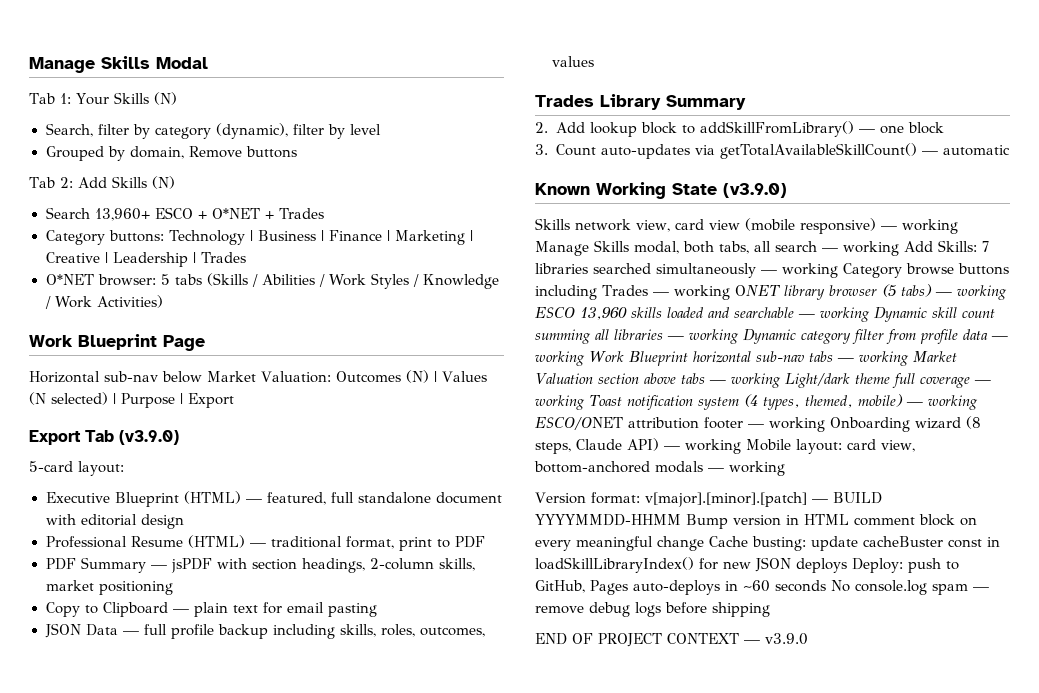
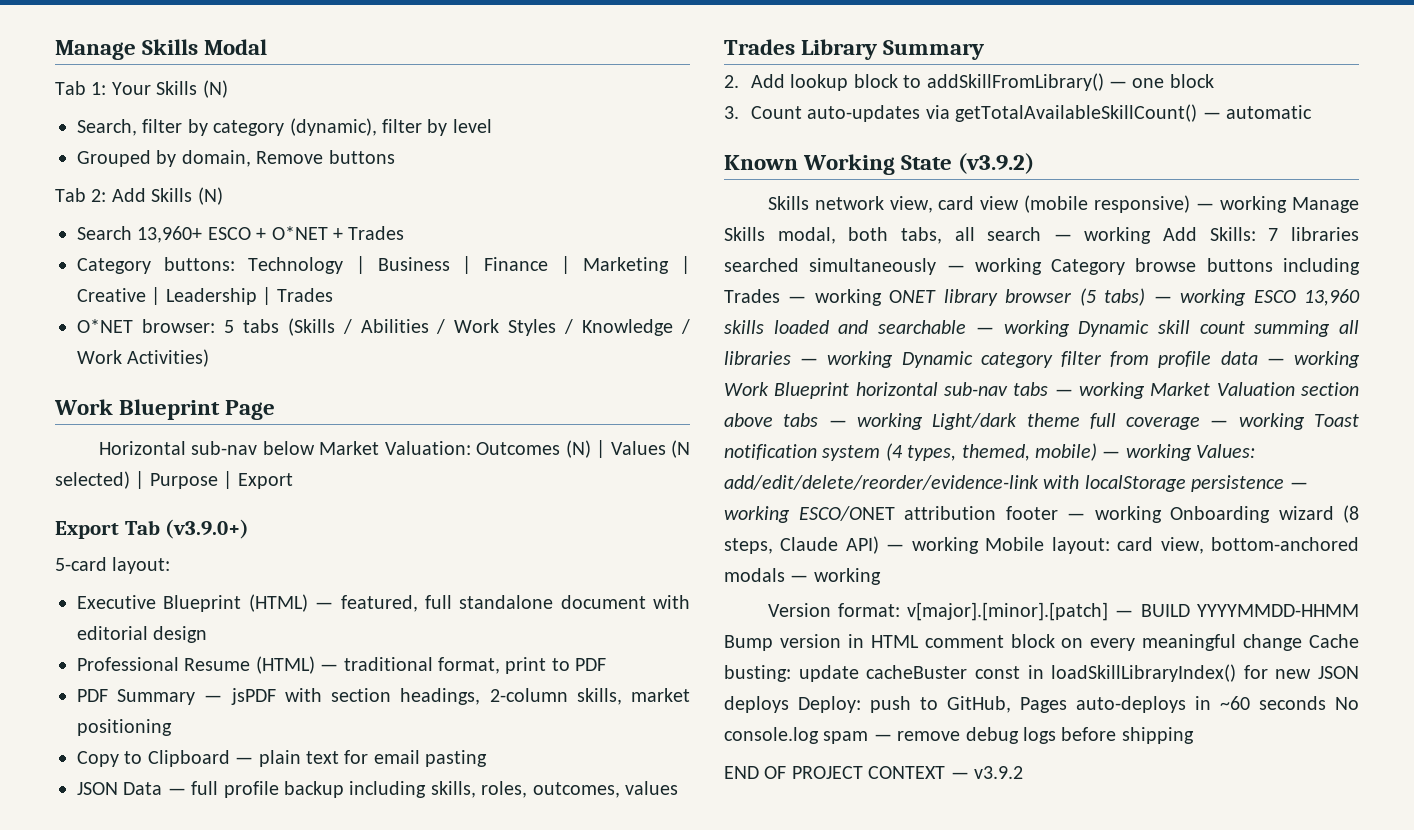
[119,430,179,445] (v3.9.0) -> [165,519,250,539] (v3.9.0+)
[723,183,787,198] (v3.9.0) -> [958,153,1035,174] (v3.9.2)
(978, 402) none -> [1196,444,1256,458] [724,475,1308,492] [724,506,790,523] Values: add/edit/delete/reorder/evidence-link with localStorage persistence — working
[765,633,808,645] v3.9.0 -> [974,766,1023,779] v3.9.2

